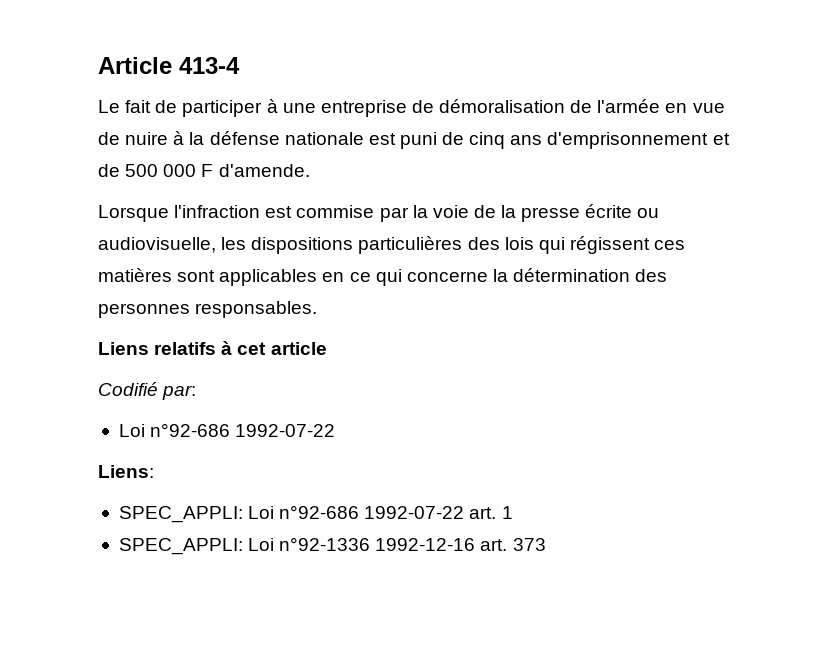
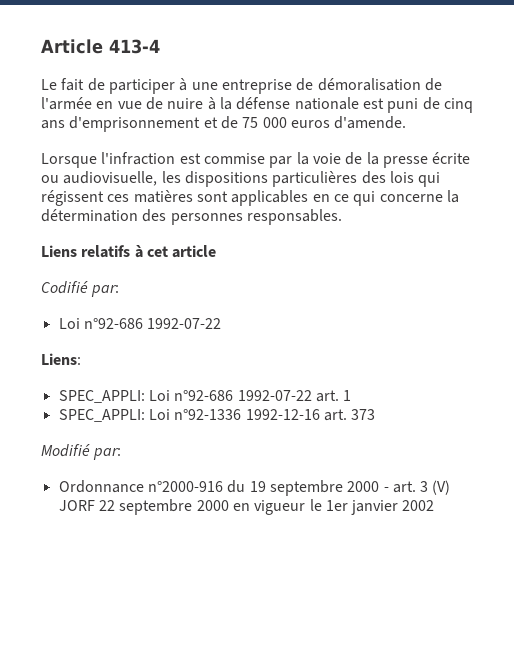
[125,164,214,177] 500 000 F -> [242,117,330,128] 75 000 euros
(546, 544) none -> [41,444,122,460] [58,480,451,496] [58,499,435,515] // Modifié par: // Ordonnance n°2000-916 du 19 septembre 2000 - art. 3 (V) JORF 22 septembre 2000 en vigueur le 1er janvier 2002

